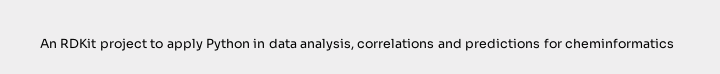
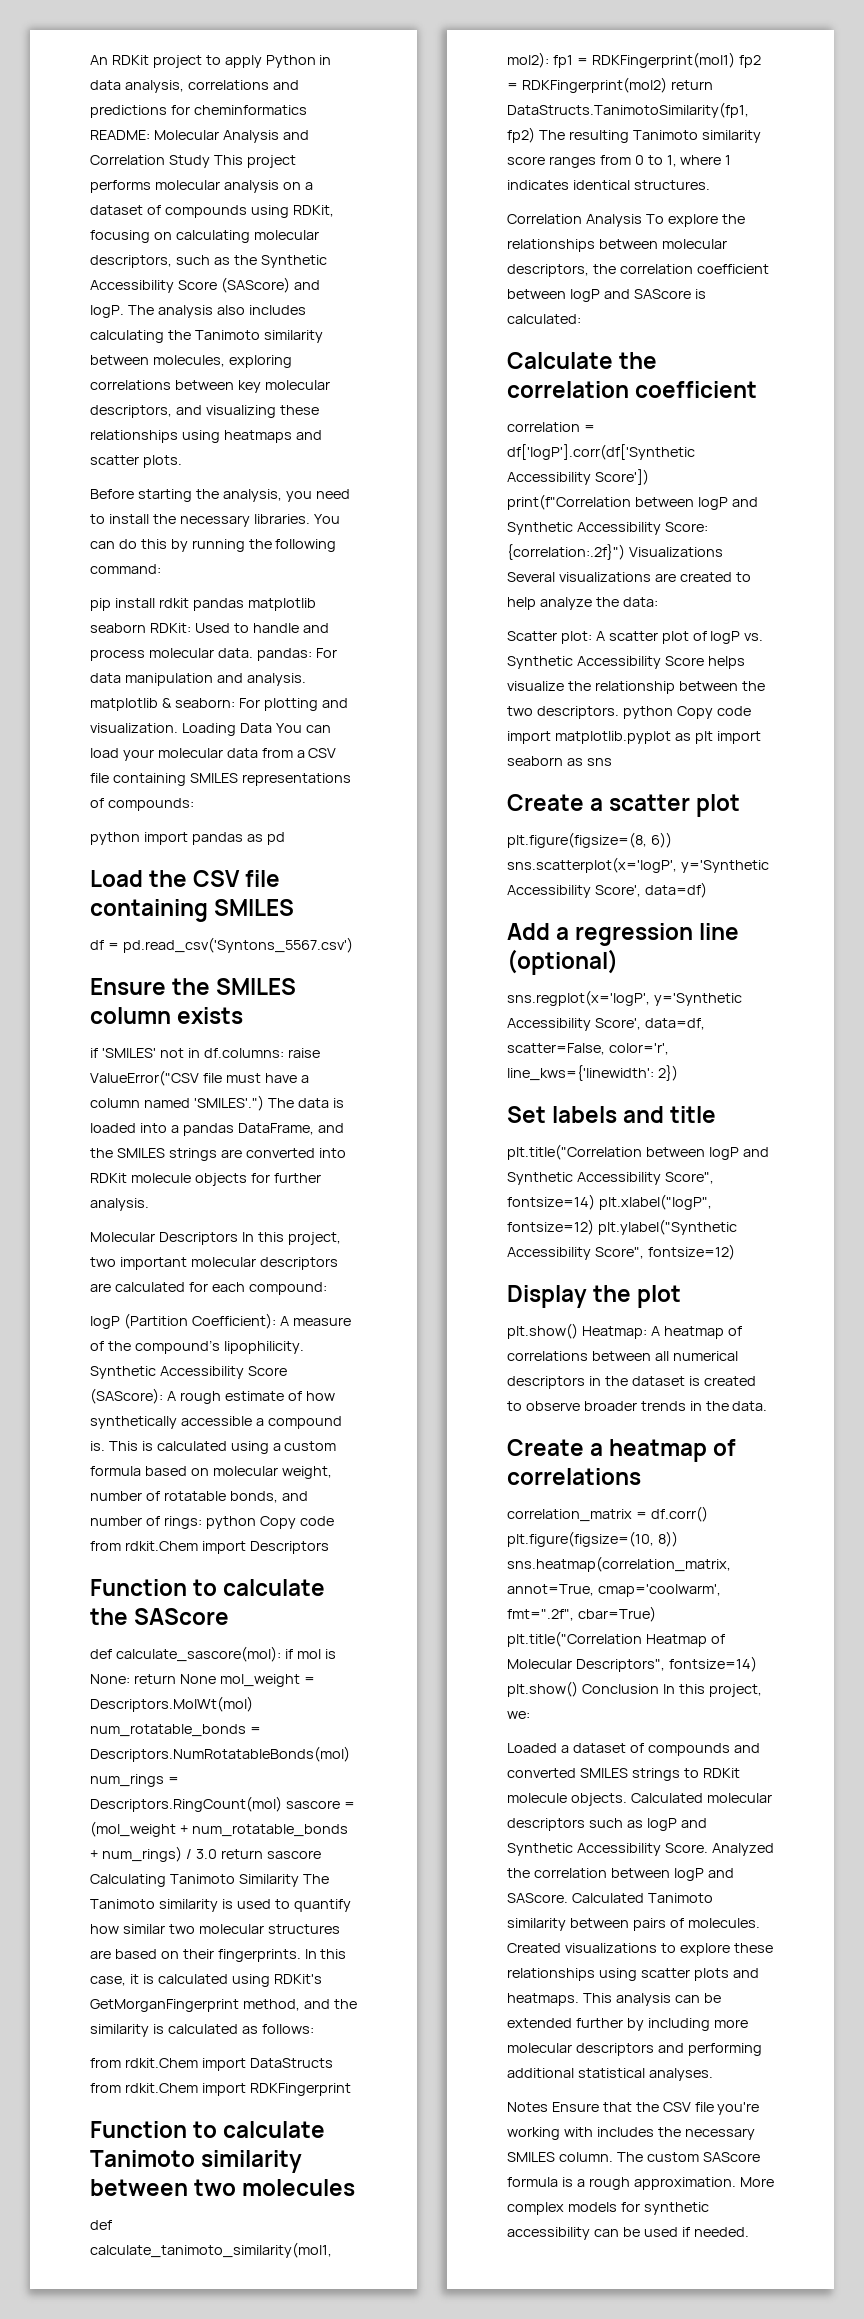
(674, 43) none -> [90,130,309,143] [90,155,296,168] [90,180,313,193] [90,205,334,218] [90,230,319,243] [90,255,327,268] [90,277,320,293] [90,305,306,318] [90,330,323,343] [90,355,292,368] [90,380,330,393] [90,405,319,418] [90,430,322,443] [90,455,182,468] [90,489,350,502] [90,514,340,527] [90,539,337,552] [90,564,161,574] [90,598,316,611] [90,623,329,633] [90,648,337,661] [90,673,306,686] [90,698,348,711] [90,723,331,736] [90,748,337,761] [90,773,351,786] [90,798,194,811] [90,832,285,845] [90,870,281,887] [90,899,295,922] [90,937,353,953] [90,978,297,995] [90,1007,244,1024] [90,1048,320,1058] [90,1070,309,1086] [90,1095,344,1111] [90,1123,344,1136] [90,1148,346,1161] [90,1173,321,1186] [90,1198,149,1211] [90,1232,341,1245] [90,1257,338,1270] [90,1282,327,1295] [90,1313,351,1329] [90,1340,304,1354] [90,1366,287,1379] [90,1388,335,1404] [90,1416,342,1429] [90,1441,337,1454] [90,1466,332,1479] [90,1491,308,1503] [90,1516,334,1529] [90,1541,329,1554] [90,1579,326,1596] [90,1608,230,1625] [90,1646,336,1662] [90,1674,315,1687] [90,1696,253,1712] [90,1724,261,1737] [90,1746,350,1762] [90,1774,179,1787] [90,1796,355,1812] [90,1821,348,1837] [90,1846,321,1862] [90,1874,329,1887] [90,1899,351,1912] [90,1924,340,1934] [90,1949,347,1962] [90,1974,322,1987] [90,1999,357,2012] [90,2024,314,2037] [90,2058,333,2071] [90,2083,351,2096] [90,2121,326,2138] [90,2150,303,2173] [90,2179,356,2196] [90,2220,112,2230] [90,2242,332,2258] [507,52,761,68] [507,77,713,93] [507,102,749,118] [507,127,761,143] [507,155,732,168] [507,180,710,190] [507,214,745,227] [507,239,727,252] [507,264,769,277] [507,289,706,302] [507,314,581,324] [507,352,658,369] [507,381,758,398] [507,422,595,432] [507,444,695,460] [507,469,649,485] [507,494,758,510] [507,522,708,535] [507,544,723,560] [507,572,751,582] [507,597,658,610] [507,631,764,644] [507,656,745,669] [507,681,765,694] [507,706,751,719] [507,731,761,744] [507,756,612,766] [507,794,741,817] [507,832,672,848] [507,857,769,873] [507,882,707,898] [507,923,740,946] [507,949,618,975] [507,990,742,1006] [507,1018,705,1031] [507,1043,669,1055] [507,1065,678,1081] [507,1106,717,1123] [507,1144,769,1160] [507,1172,714,1185] [507,1194,712,1210] [507,1219,737,1235] [507,1244,735,1260] [507,1285,682,1308] [507,1323,742,1339] [507,1351,738,1361] [507,1376,756,1389] [507,1401,768,1411] [507,1439,737,1462] [507,1468,641,1485] [507,1506,708,1522] [507,1531,678,1547] [507,1556,731,1572] [507,1584,721,1597] [507,1606,656,1622] [507,1631,725,1647] [507,1656,757,1672] [507,1681,762,1697] [507,1711,530,1719] [507,1743,760,1756] [507,1768,740,1781] [507,1793,772,1806] [507,1818,707,1831] [507,1843,774,1856] [507,1868,734,1881] [507,1893,713,1903] [507,1918,760,1931] [507,1943,773,1956] [507,1968,759,1981] [507,1993,721,2006] [507,2018,748,2031] [507,2043,762,2056] [507,2068,713,2081] [507,2102,760,2115] [507,2127,755,2140] [507,2152,760,2162] [507,2177,774,2190] [507,2202,709,2215] [507,2227,749,2240] README: Molecular Analysis and Correlation Study This project performs molecular analysis on a dataset of compounds using RDKit, focusing on calculating molecular descriptors, such as the Synthetic Accessibility Score (SAScore) and logP. The analysis also includes calculating the Tanimoto similarity between molecules, exploring correlations between key molecular descriptors, and visualizing these relationships using heatmaps and scatter plots. // Before starting the analysis, you need to install the necessary libraries. You can do this by running the following command: // pip install rdkit pandas matplotlib seaborn RDKit: Used to handle and process molecular data. pandas: For data manipulation and analysis. matplotlib & seaborn: For plotting and visualization. Loading Data You can load your molecular data from a CSV file containing SMILES representations of compounds: // python import pandas as pd // Load the CSV file containing SMILES // df = pd.read_csv('Syntons_5567.csv') // Ensure the SMILES column exists // if 'SMILES' not in df.columns: raise ValueError("CSV file must have a column named 'SMILES'.") The data is loaded into a pandas DataFrame, and the SMILES strings are converted into RDKit molecule objects for further analysis. // Molecular Descriptors In this project, two important molecular descriptors are calculated for each compound: // logP (Partition Coefficient): A measure of the compound’s lipophilicity. Synthetic Accessibility Score (SAScore): A rough estimate of how synthetically accessible a compound is. This is calculated using a custom formula based on molecular weight, number of rotatable bonds, and number of rings: python Copy code from rdkit.Chem import Descriptors // Function to calculate the SAScore // def calculate_sascore(mol): if mol is None: return None mol_weight = Descriptors.MolWt(mol) num_rotatable_bonds = Descriptors.NumRotatableBonds(mol) num_rings = Descriptors.RingCount(mol) sascore = (mol_weight + num_rotatable_bonds + num_rings) / 3.0 return sascore Calculating Tanimoto Similarity The Tanimoto similarity is used to quantify how similar two molecular structures are based on their fingerprints. In this case, it is calculated using RDKit's GetMorganFingerprint method, and the similarity is calculated as follows: // from rdkit.Chem import DataStructs from rdkit.Chem import RDKFingerprint // Function to calculate Tanimoto similarity between two molecules // def calculate_tanimoto_similarity(mol1, mol2): fp1 = RDKFingerprint(mol1) fp2 = RDKFingerprint(mol2) return DataStructs.TanimotoSimilarity(fp1, fp2) The resulting Tanimoto similarity score ranges from 0 to 1, where 1 indicates identical structures. // Correlation Analysis To explore the relationships between molecular descriptors, the correlation coefficient between logP and SAScore is calculated: // Calculate the correlation coefficient // correlation = df['logP'].corr(df['Synthetic Accessibility Score']) print(f"Correlation between logP and Synthetic Accessibility Score: {correlation:.2f}") Visualizations Several visualizations are created to help analyze the data: // Scatter plot: A scatter plot of logP vs. Synthetic Accessibility Score helps visualize the relationship between the two descriptors. python Copy code import matplotlib.pyplot as plt import seaborn as sns // Create a scatter plot // plt.figure(figsize=(8, 6)) sns.scatterplot(x='logP', y='Synthetic Accessibility Score', data=df) // Add a regression line (optional) // sns.regplot(x='logP', y='Synthetic Accessibility Score', data=df, scatter=False, color='r', line_kws={'linewidth': 2}) // Set labels and title // plt.title("Correlation between logP and Synthetic Accessibility Score", fontsize=14) plt.xlabel("logP", fontsize=12) plt.ylabel("Synthetic Accessibility Score", fontsize=12) // Display the plot // plt.show() Heatmap: A heatmap of correlations between all numerical descriptors in the dataset is created to observe broader trends in the data. // Create a heatmap of correlations // correlation_matrix = df.corr() plt.figure(figsize=(10, 8)) sns.heatmap(correlation_matrix, annot=True, cmap='coolwarm', fmt=".2f", cbar=True) plt.title("Correlation Heatmap of Molecular Descriptors", fontsize=14) plt.show() Conclusion In this project, we: // Loaded a dataset of compounds and converted SMILES strings to RDKit molecule objects. Calculated molecular descriptors such as logP and Synthetic Accessibility Score. Analyzed the correlation between logP and SAScore. Calculated Tanimoto similarity between pairs of molecules. Created visualizations to explore these relationships using scatter plots and heatmaps. This analysis can be extended further by including more molecular descriptors and performing additional statistical analyses. // Notes Ensure that the CSV file you're working with includes the necessary SMILES column. The custom SAScore formula is a rough approximation. More complex models for synthetic accessibility can be used if needed.

